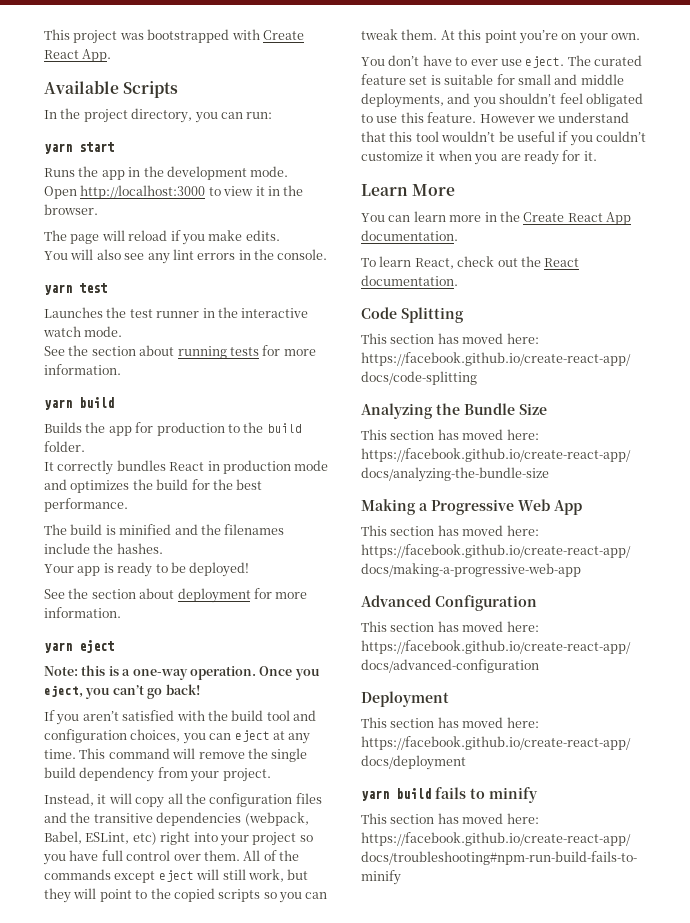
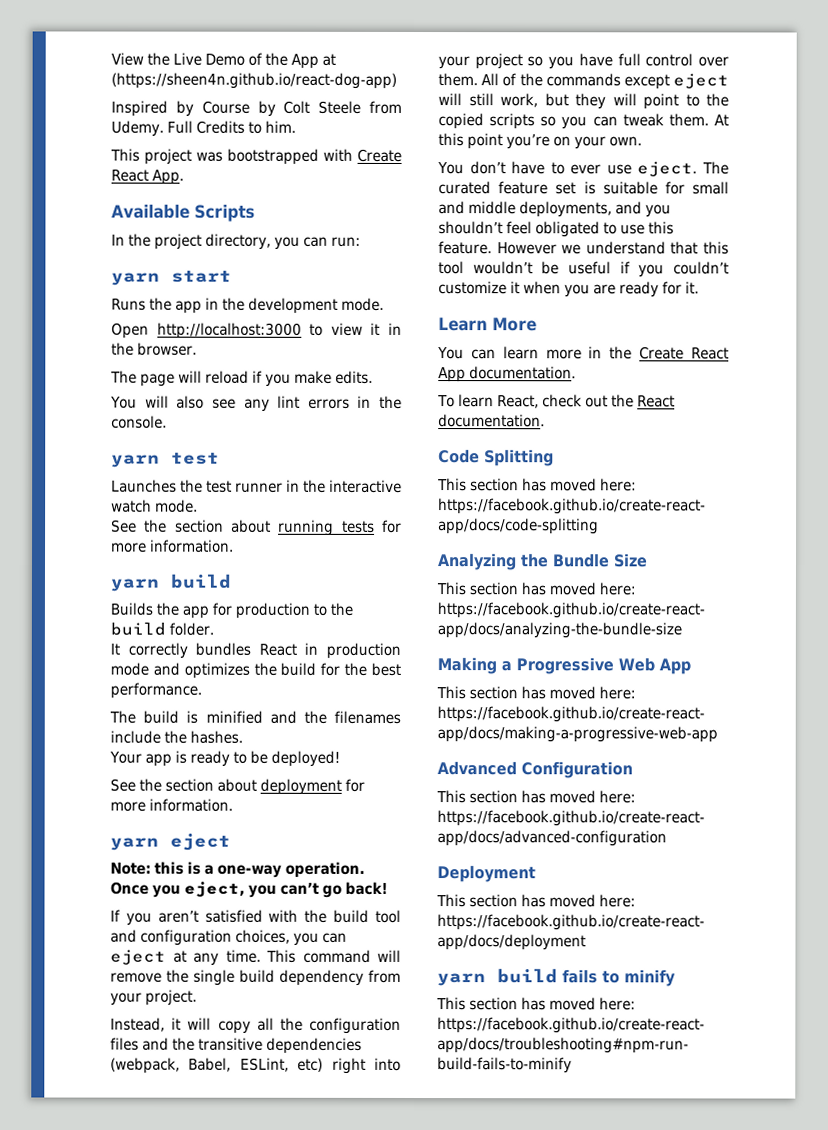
(44, 34) none -> [111,52,336,69] [111,72,397,89] [111,100,402,117] [111,120,296,137] View the Live Demo of the App at (https://sheen4n.github.io/react-dog-app) // Inspired by Course by Colt Steele from Udemy. Full Credits to him. //

